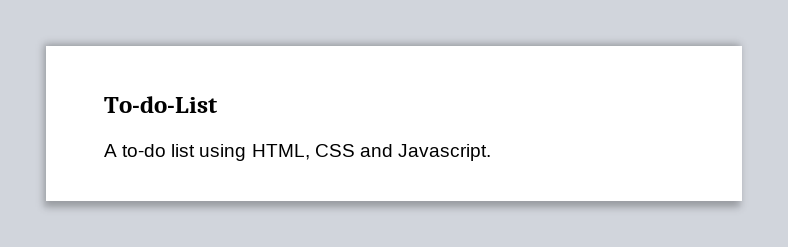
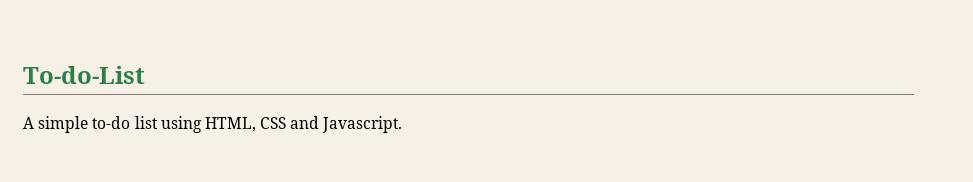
(117, 150) none -> [38,116,89,133] simple

